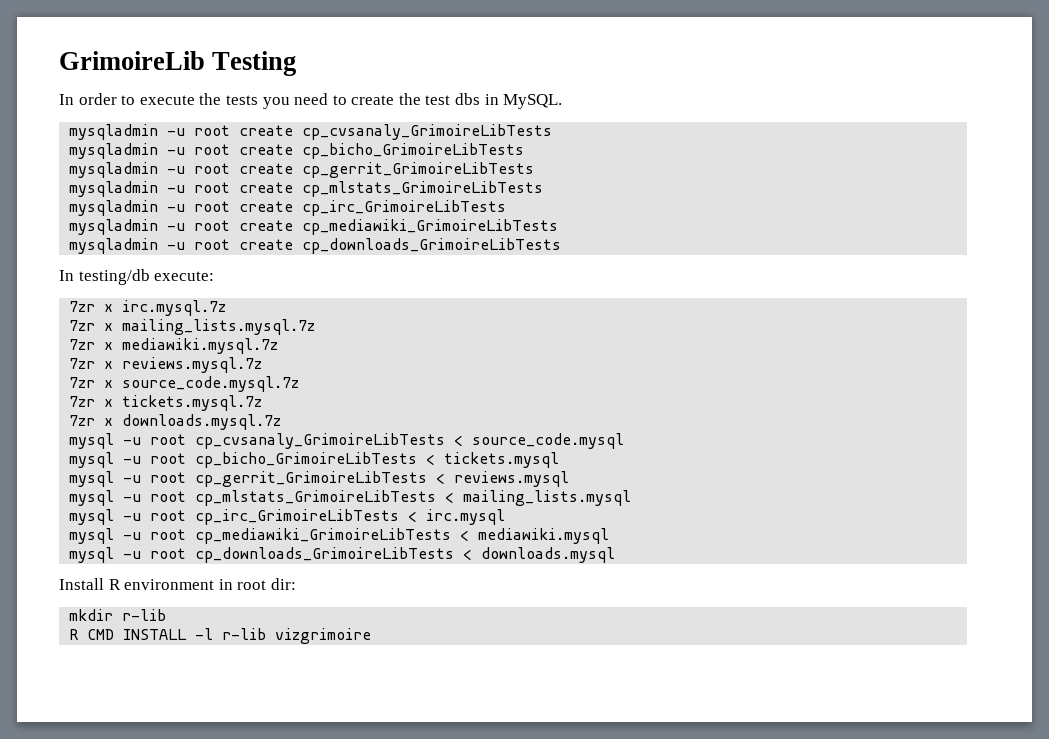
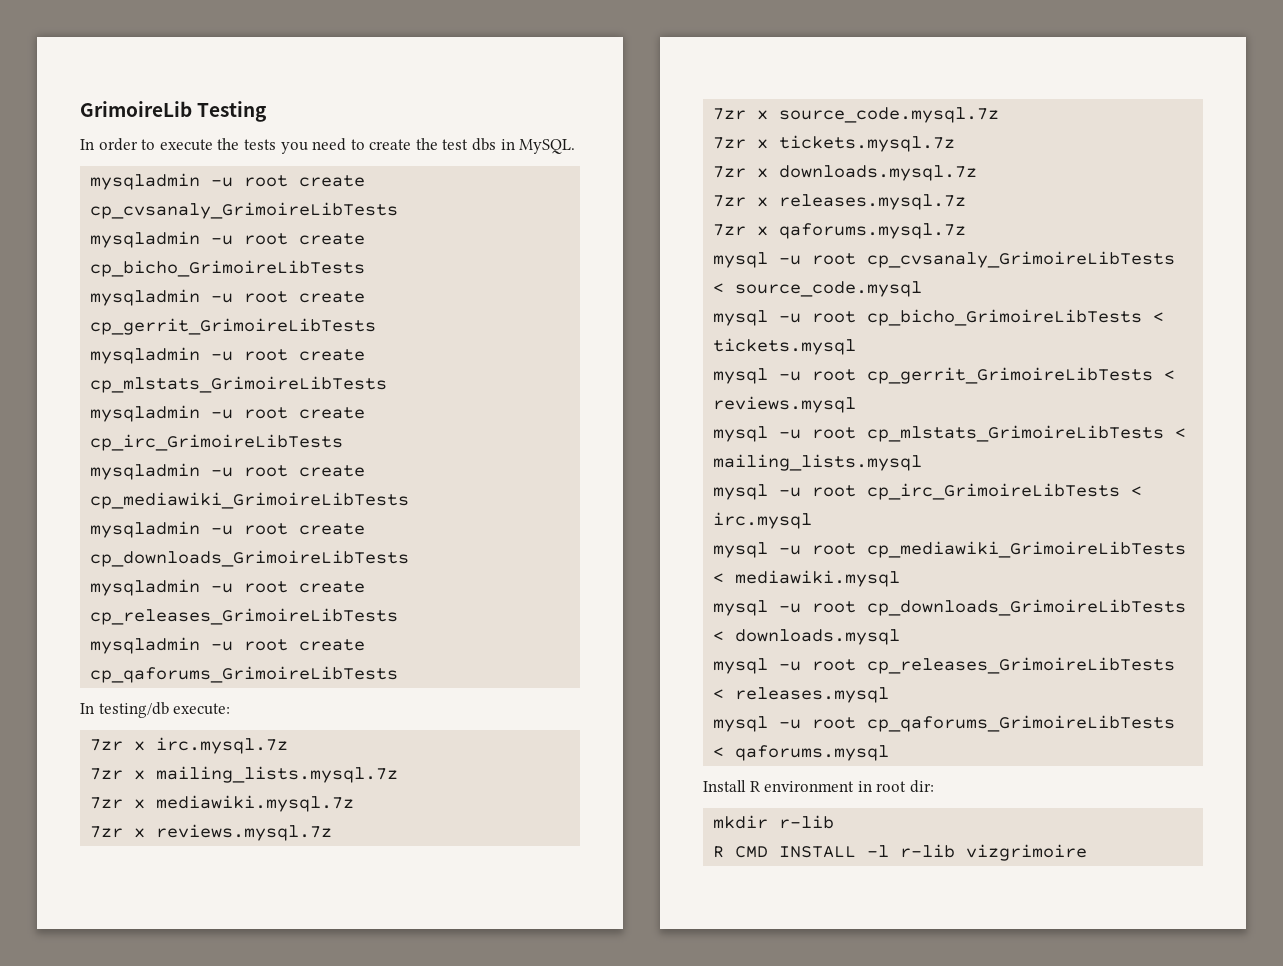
(562, 246) none -> [90,579,366,596] [90,608,399,625] [90,637,366,654] [90,666,399,683] // mysqladmin -u root create cp_releases_GrimoireLibTests // mysqladmin -u root create cp_qaforums_GrimoireLibTests
(282, 422) none -> [713,194,967,210] [713,223,967,239] // 7zr x releases.mysql.7z // 7zr x qaforums.mysql.7z
(616, 555) none -> [713,657,1176,674] [713,687,890,703] [713,715,1176,732] [713,745,890,761] // mysql -u root cp_releases_GrimoireLibTests < releases.mysql // mysql -u root cp_qaforums_GrimoireLibTests < qaforums.mysql

